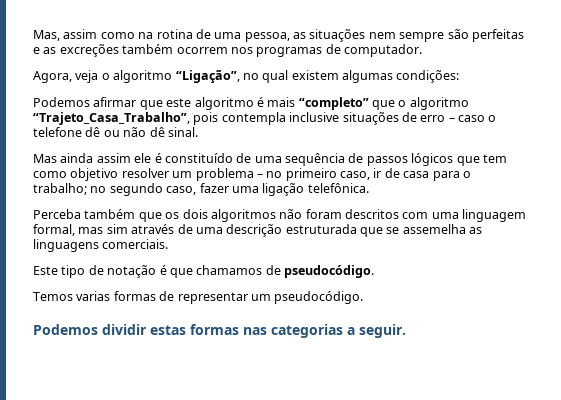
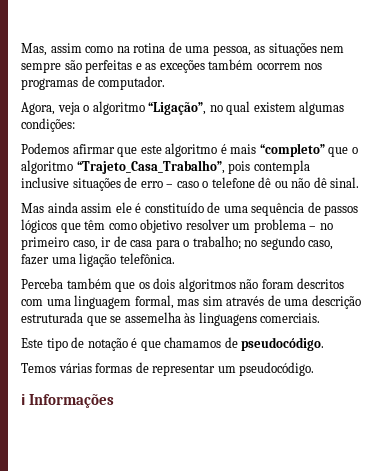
[59,44,119,57] excreções -> [159,60,205,73] exceções
[482,154,507,163] tem -> [84,220,106,230] têm
[469,227,483,234] as -> [184,313,196,323] às
[76,291,111,301] varias -> [58,363,92,373] várias
[33,324,406,338] Podemos dividir estas formas nas categorias a seguir. -> [21,394,114,408] ℹ Informações

